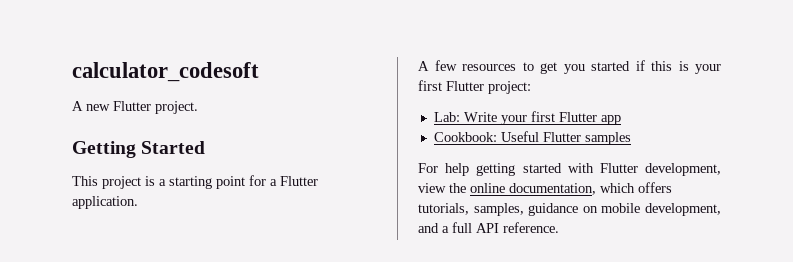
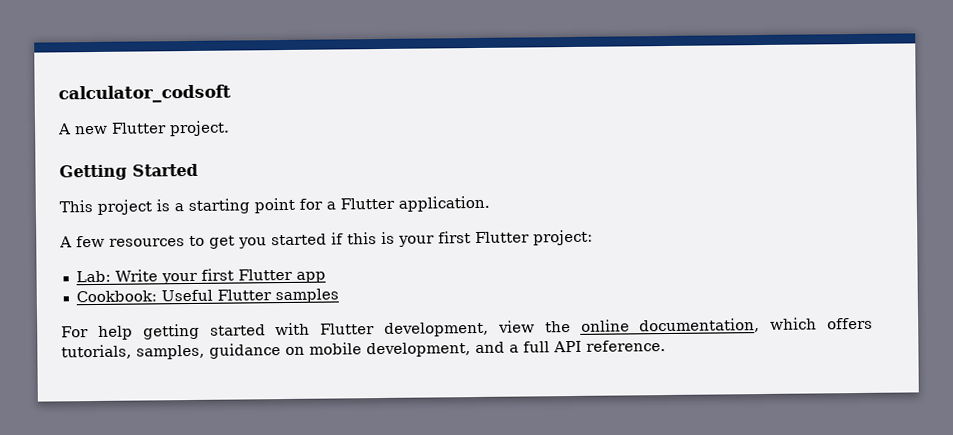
[72,62,259,82] calculator_codesoft -> [58,84,231,104] calculator_codsoft

